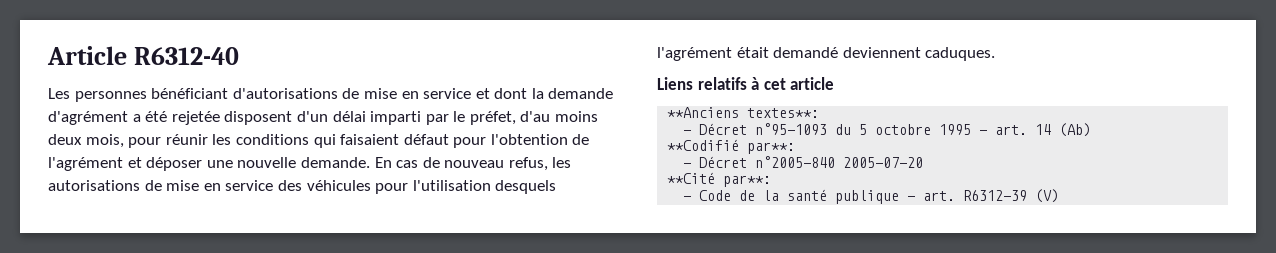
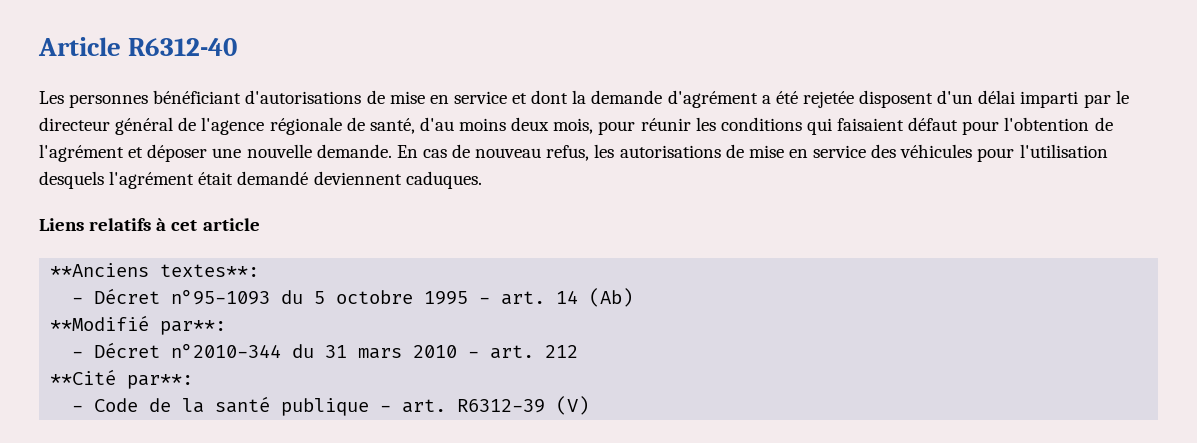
[469,111,516,125] préfet, -> [39,117,415,135] directeur général de l'agence régionale de santé,
[667,139,740,151] **Codifié -> [50,315,150,331] **Modifié
[755,156,924,168] n°2005-840 2005-07-20 -> [171,343,579,359] n°2010-344 du 31 mars 2010 - art. 212

